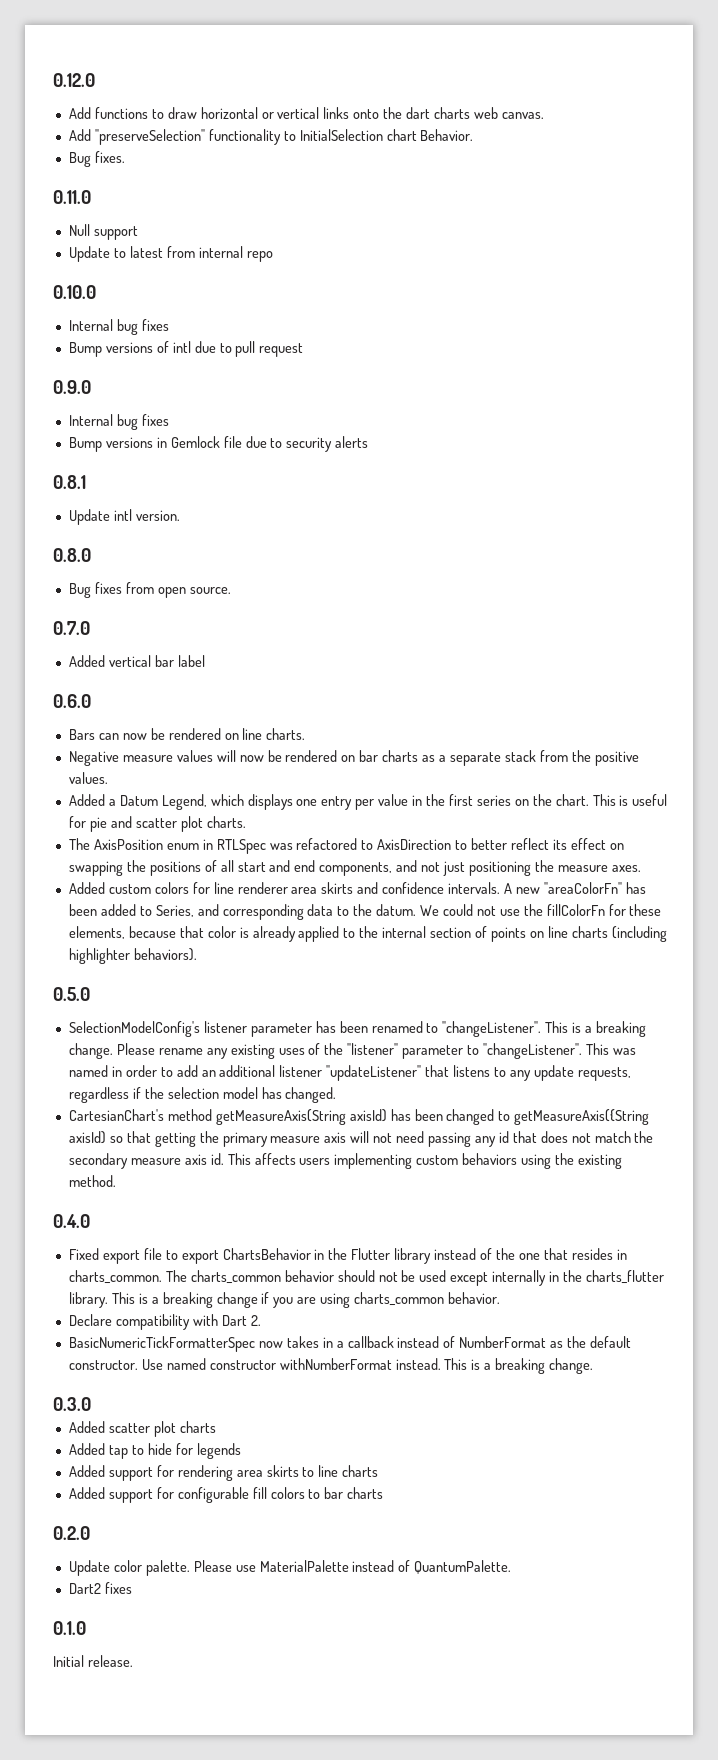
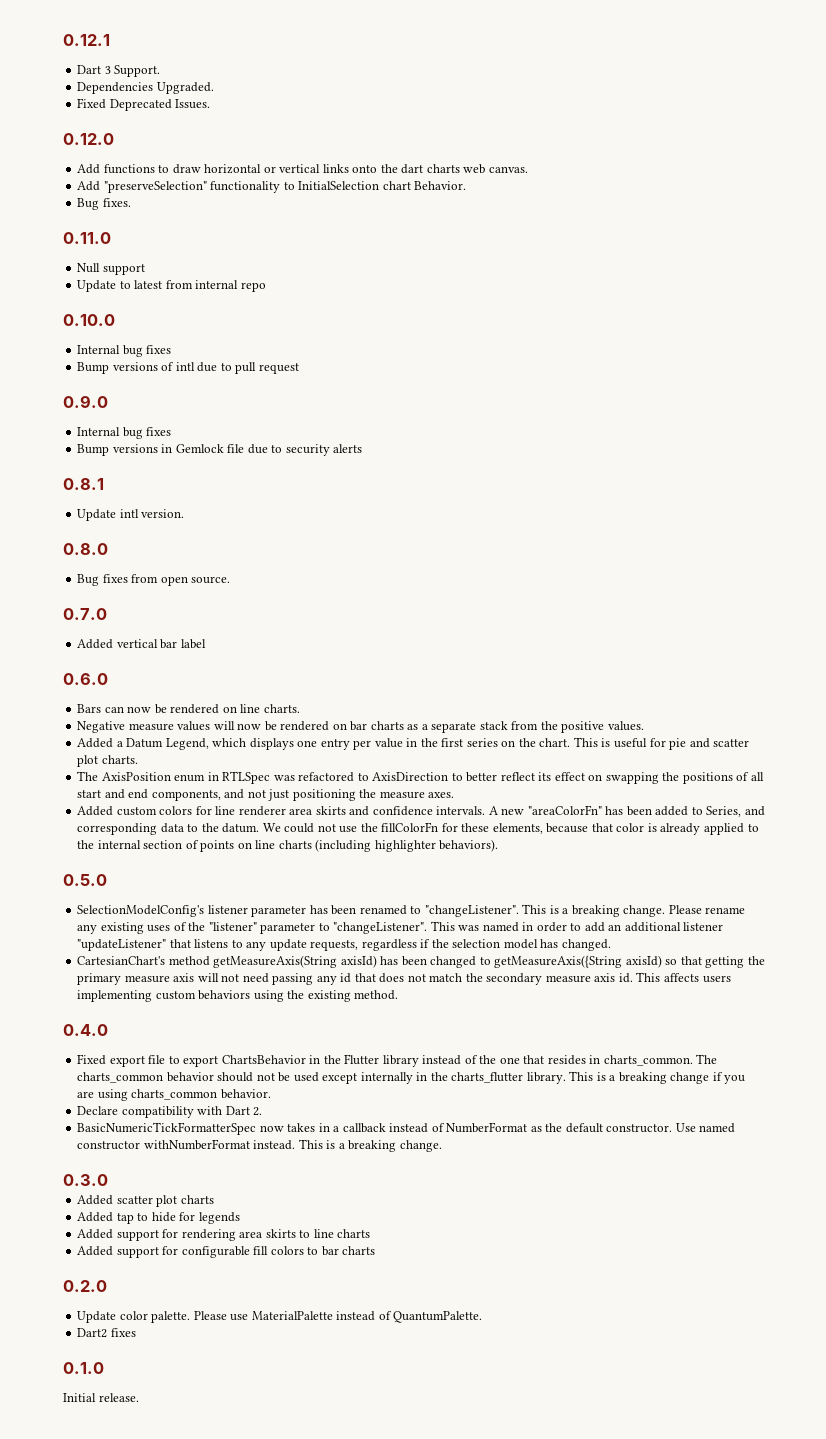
(53, 80) none -> [63,34,110,46] [77,65,161,77] [77,82,214,94] [77,98,211,111] 0.12.1 // Dart 3 Support. // Dependencies Upgraded. // Fixed Deprecated Issues. //

